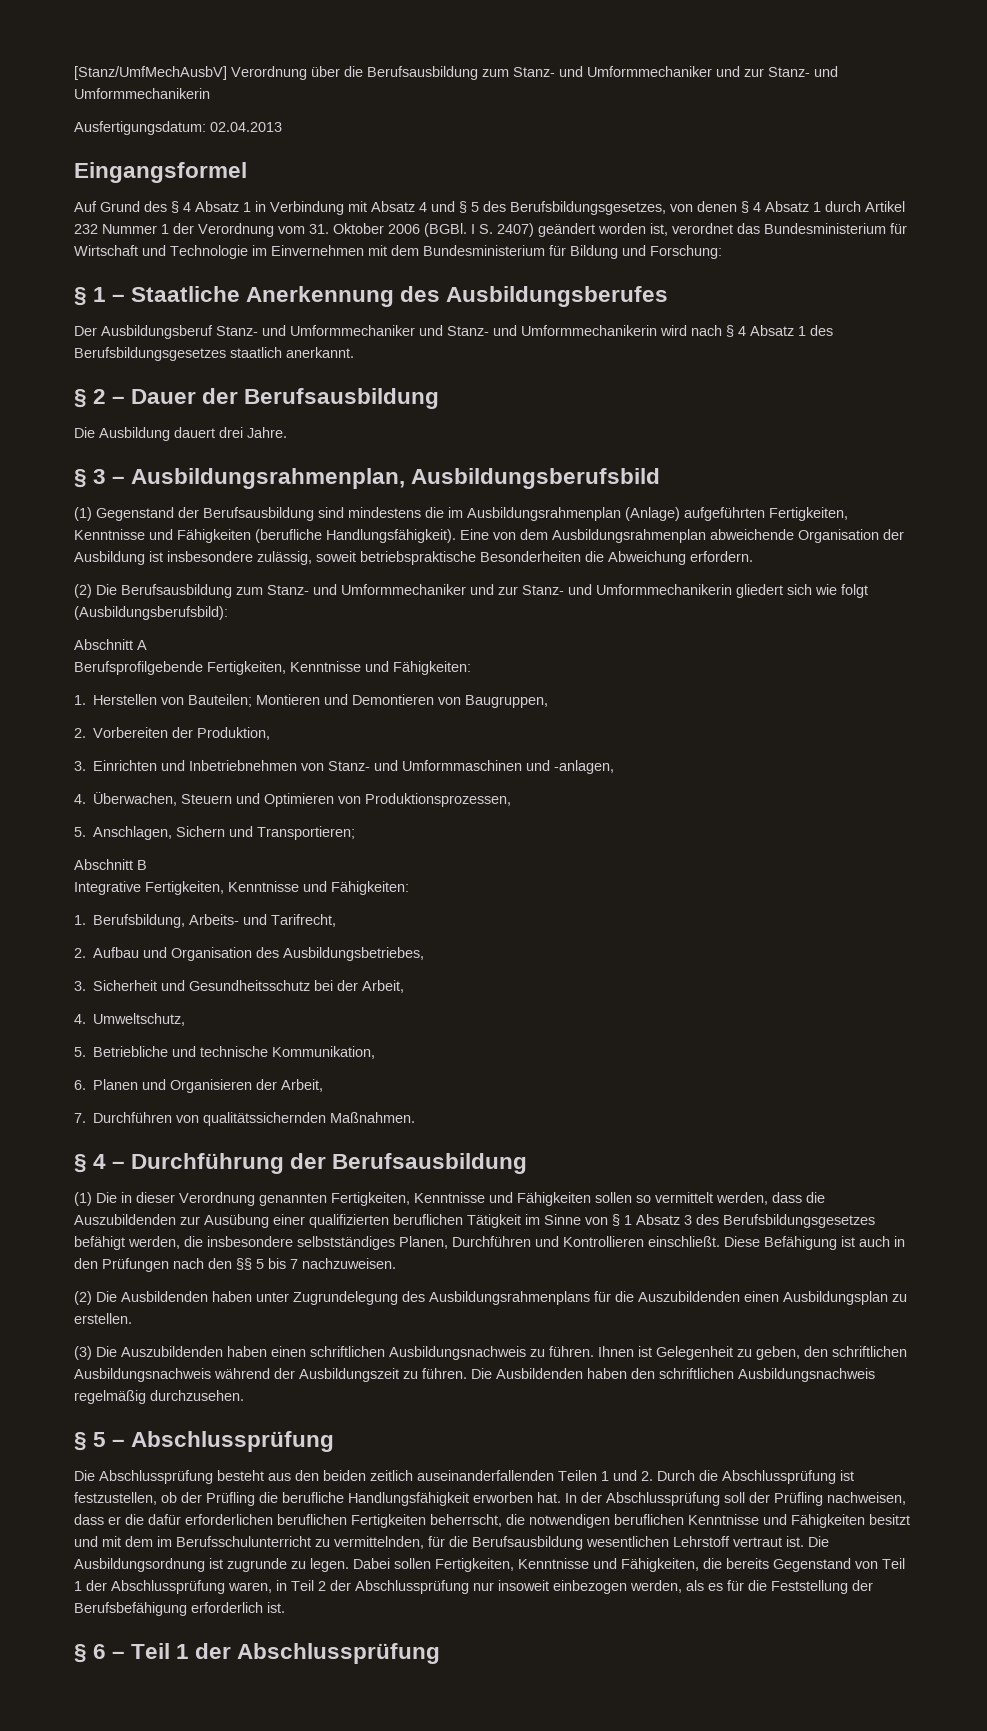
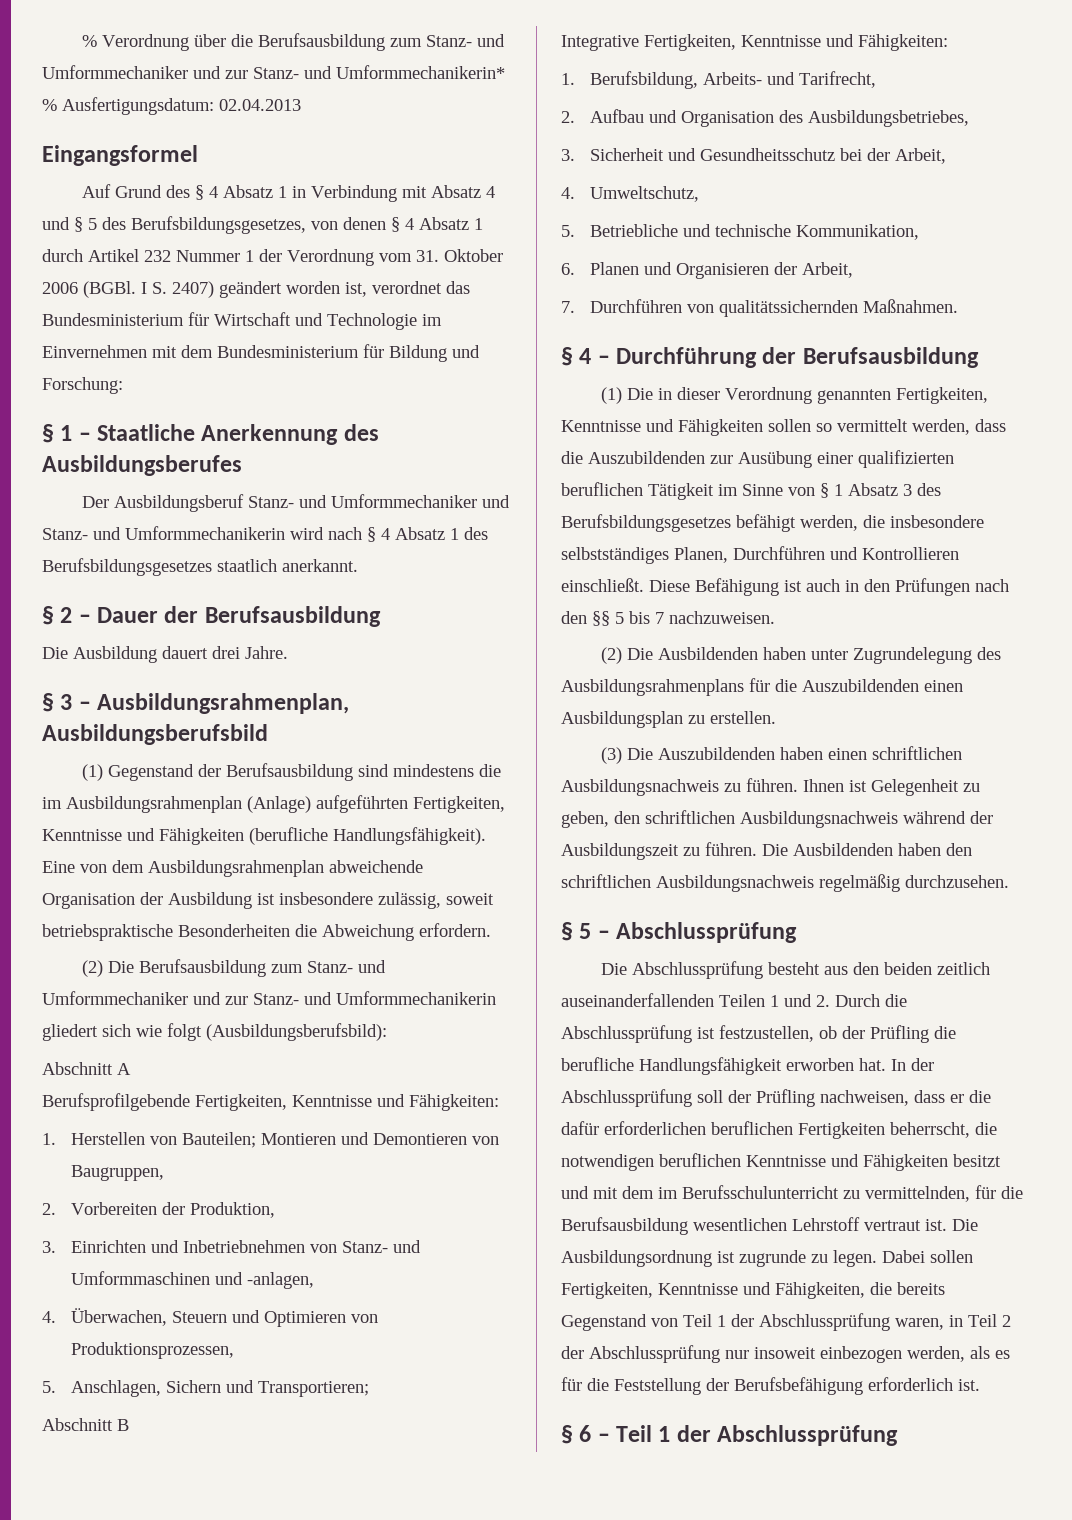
[74,66,227,80] [Stanz/UmfMechAusbV] -> [82,35,98,47] %
[74,88,210,99] Umformmechanikerin // -> [336,65,505,79] [42,99,57,111] Umformmechanikerin* %

